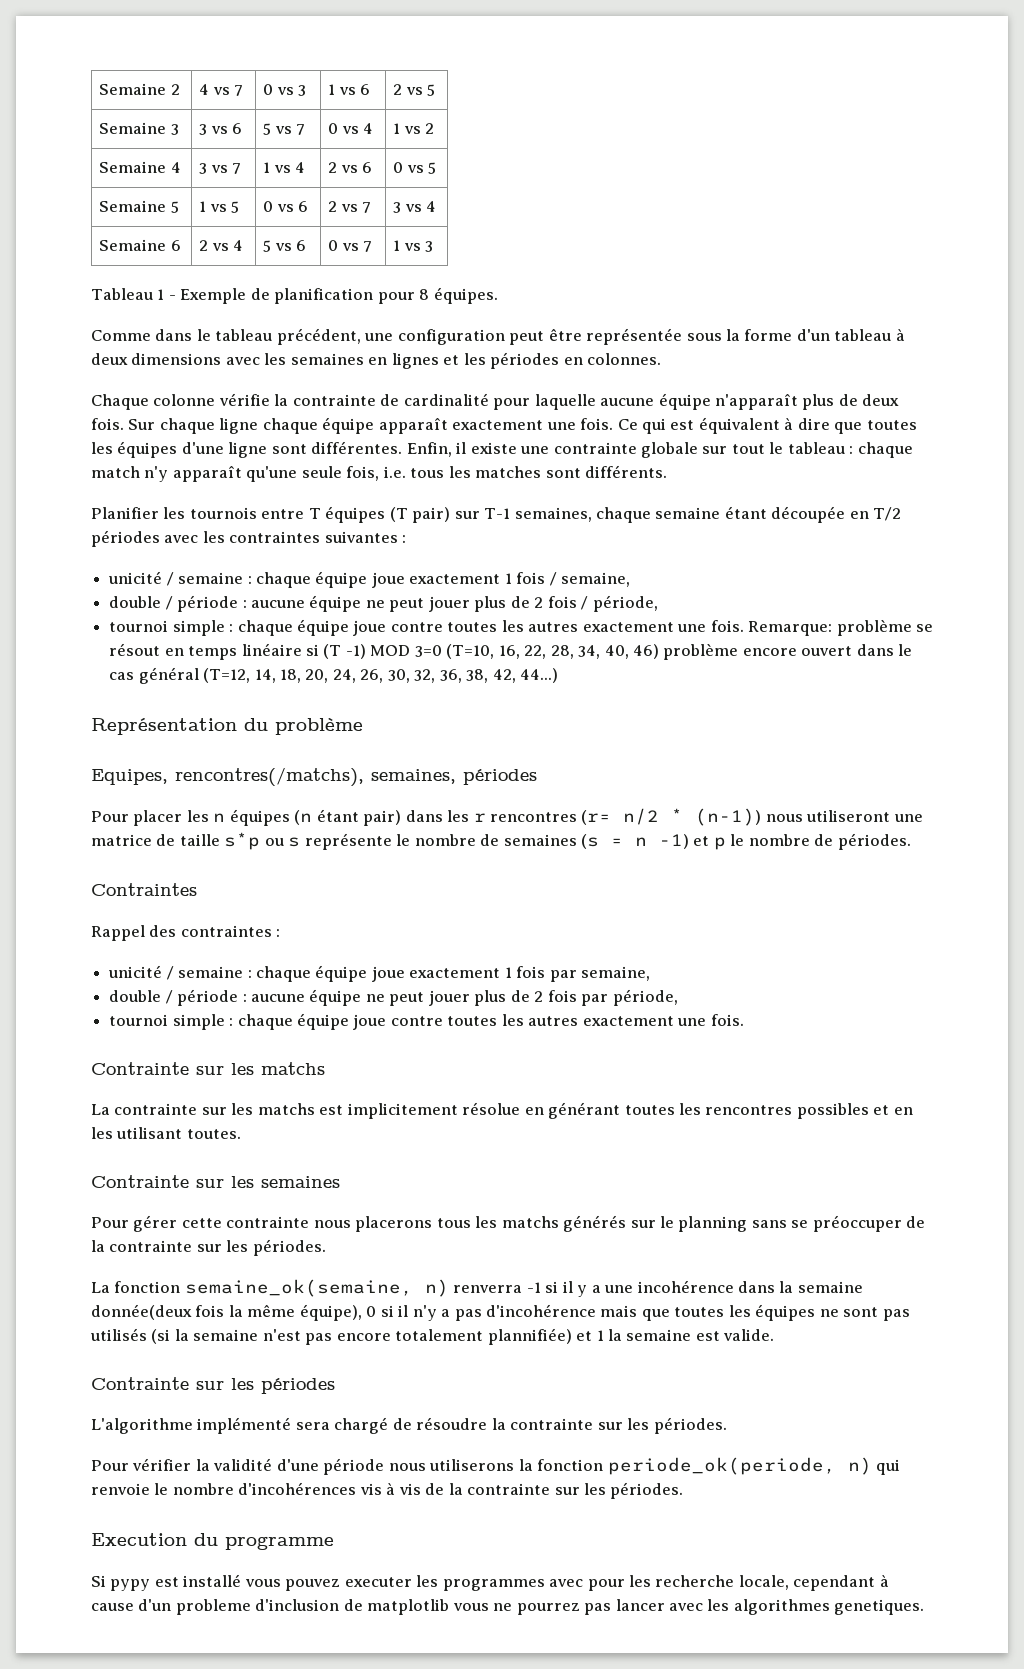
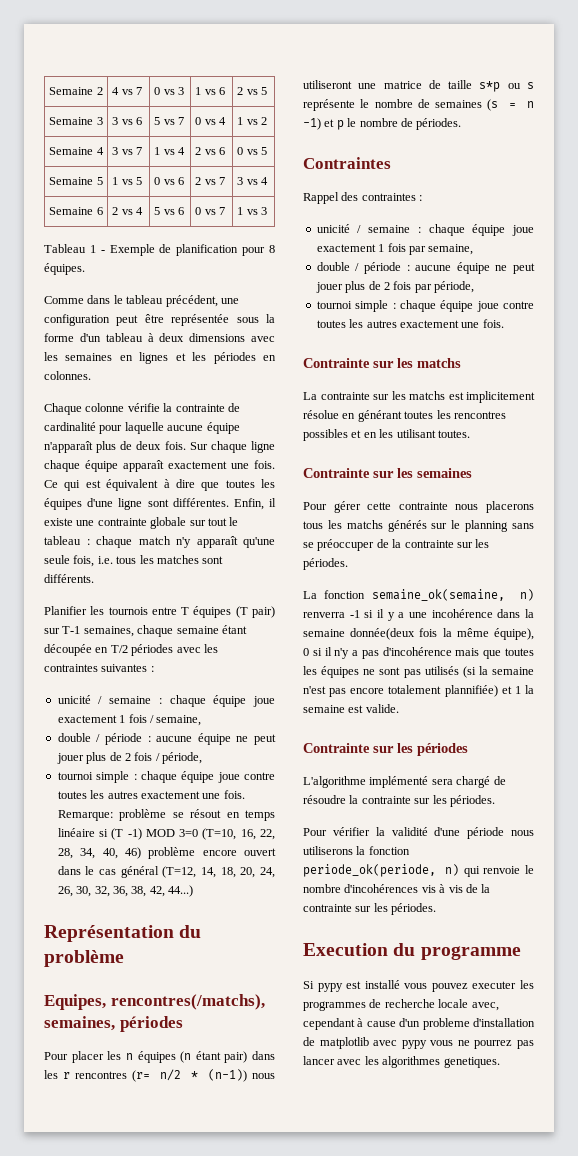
[549,1575,789,1591] avec pour les recherche locale, -> [369,999,499,1011] de recherche locale avec,
[255,1599,340,1611] d'inclusion -> [473,1018,535,1027] d'installation
(450, 1607) none -> [373,1040,427,1049] avec pypy

